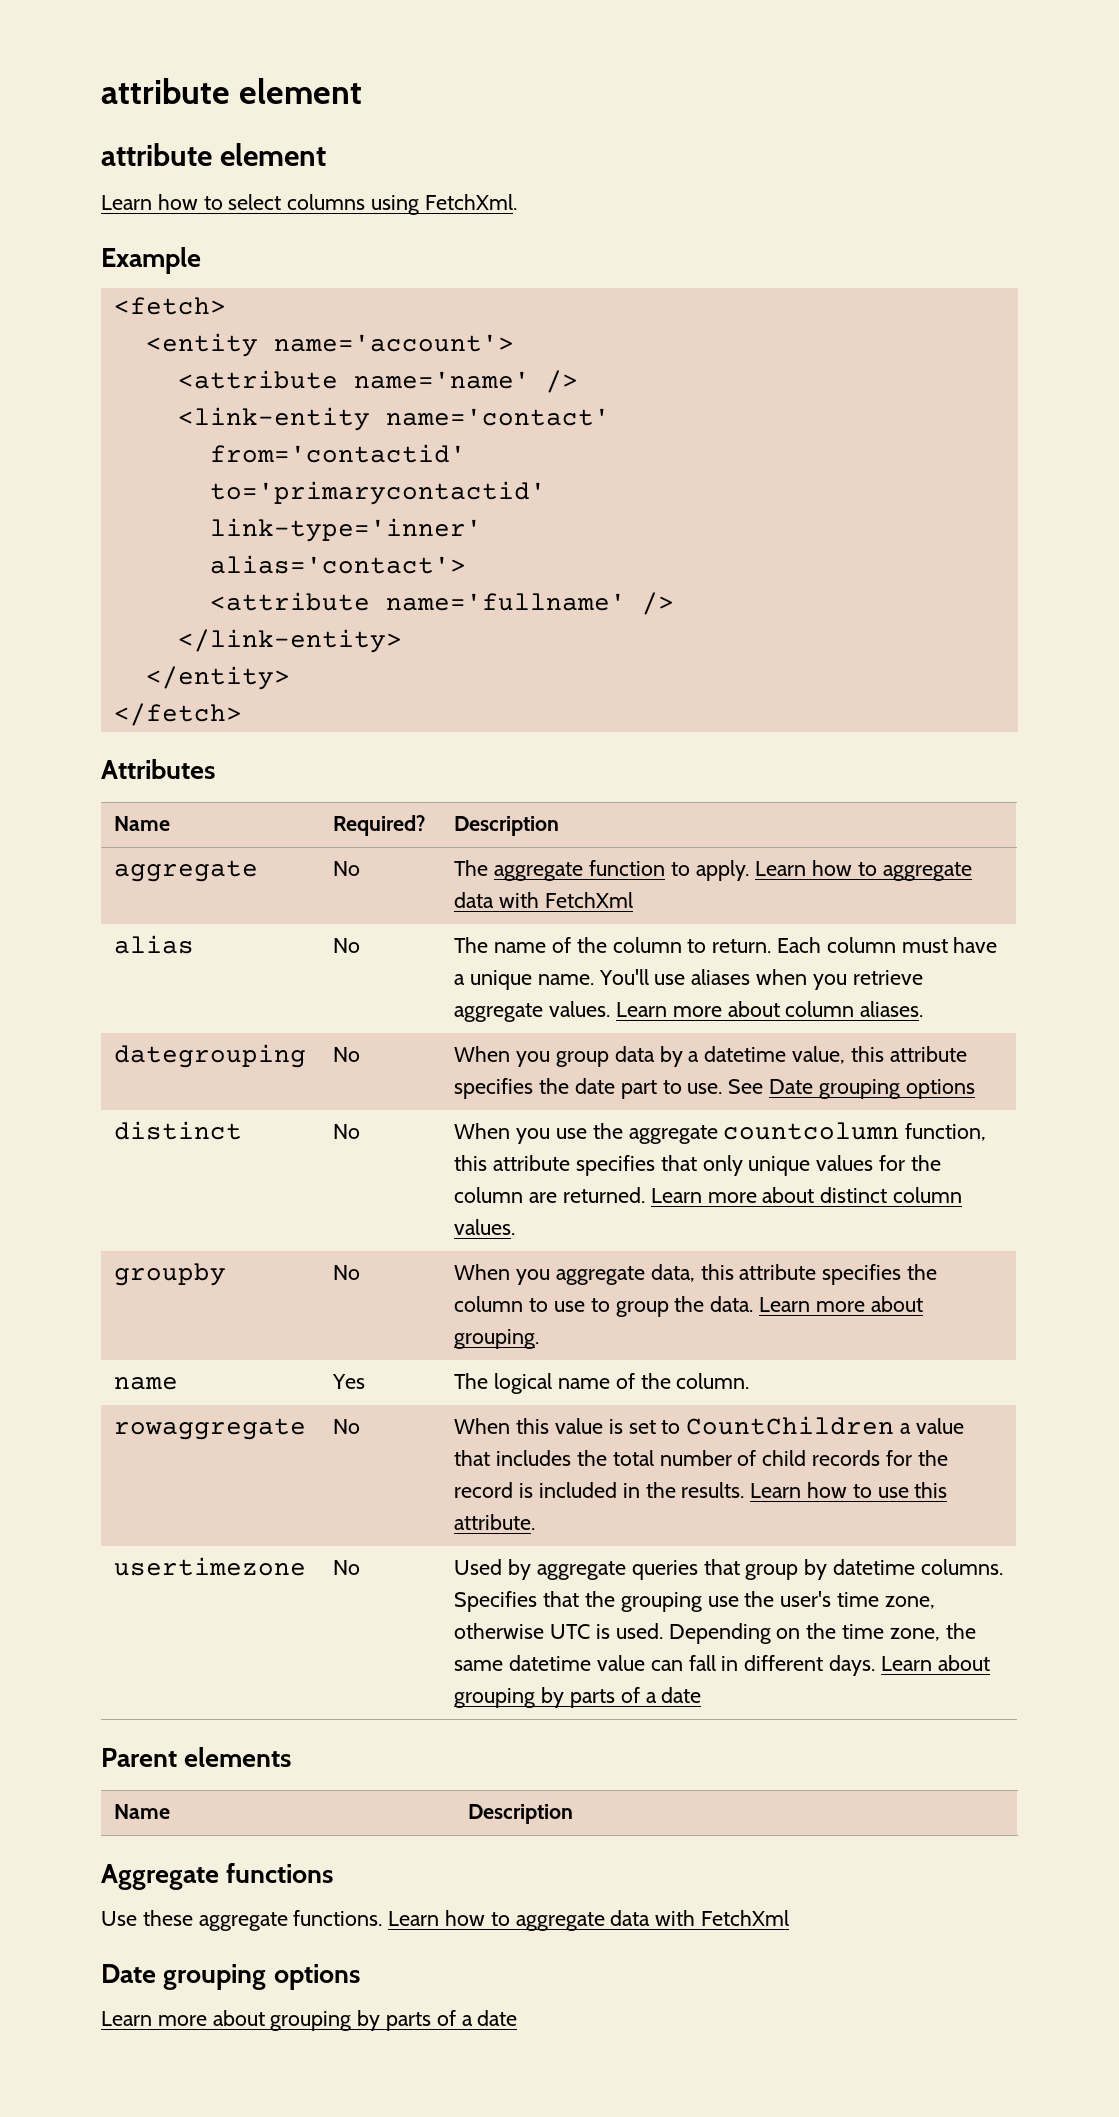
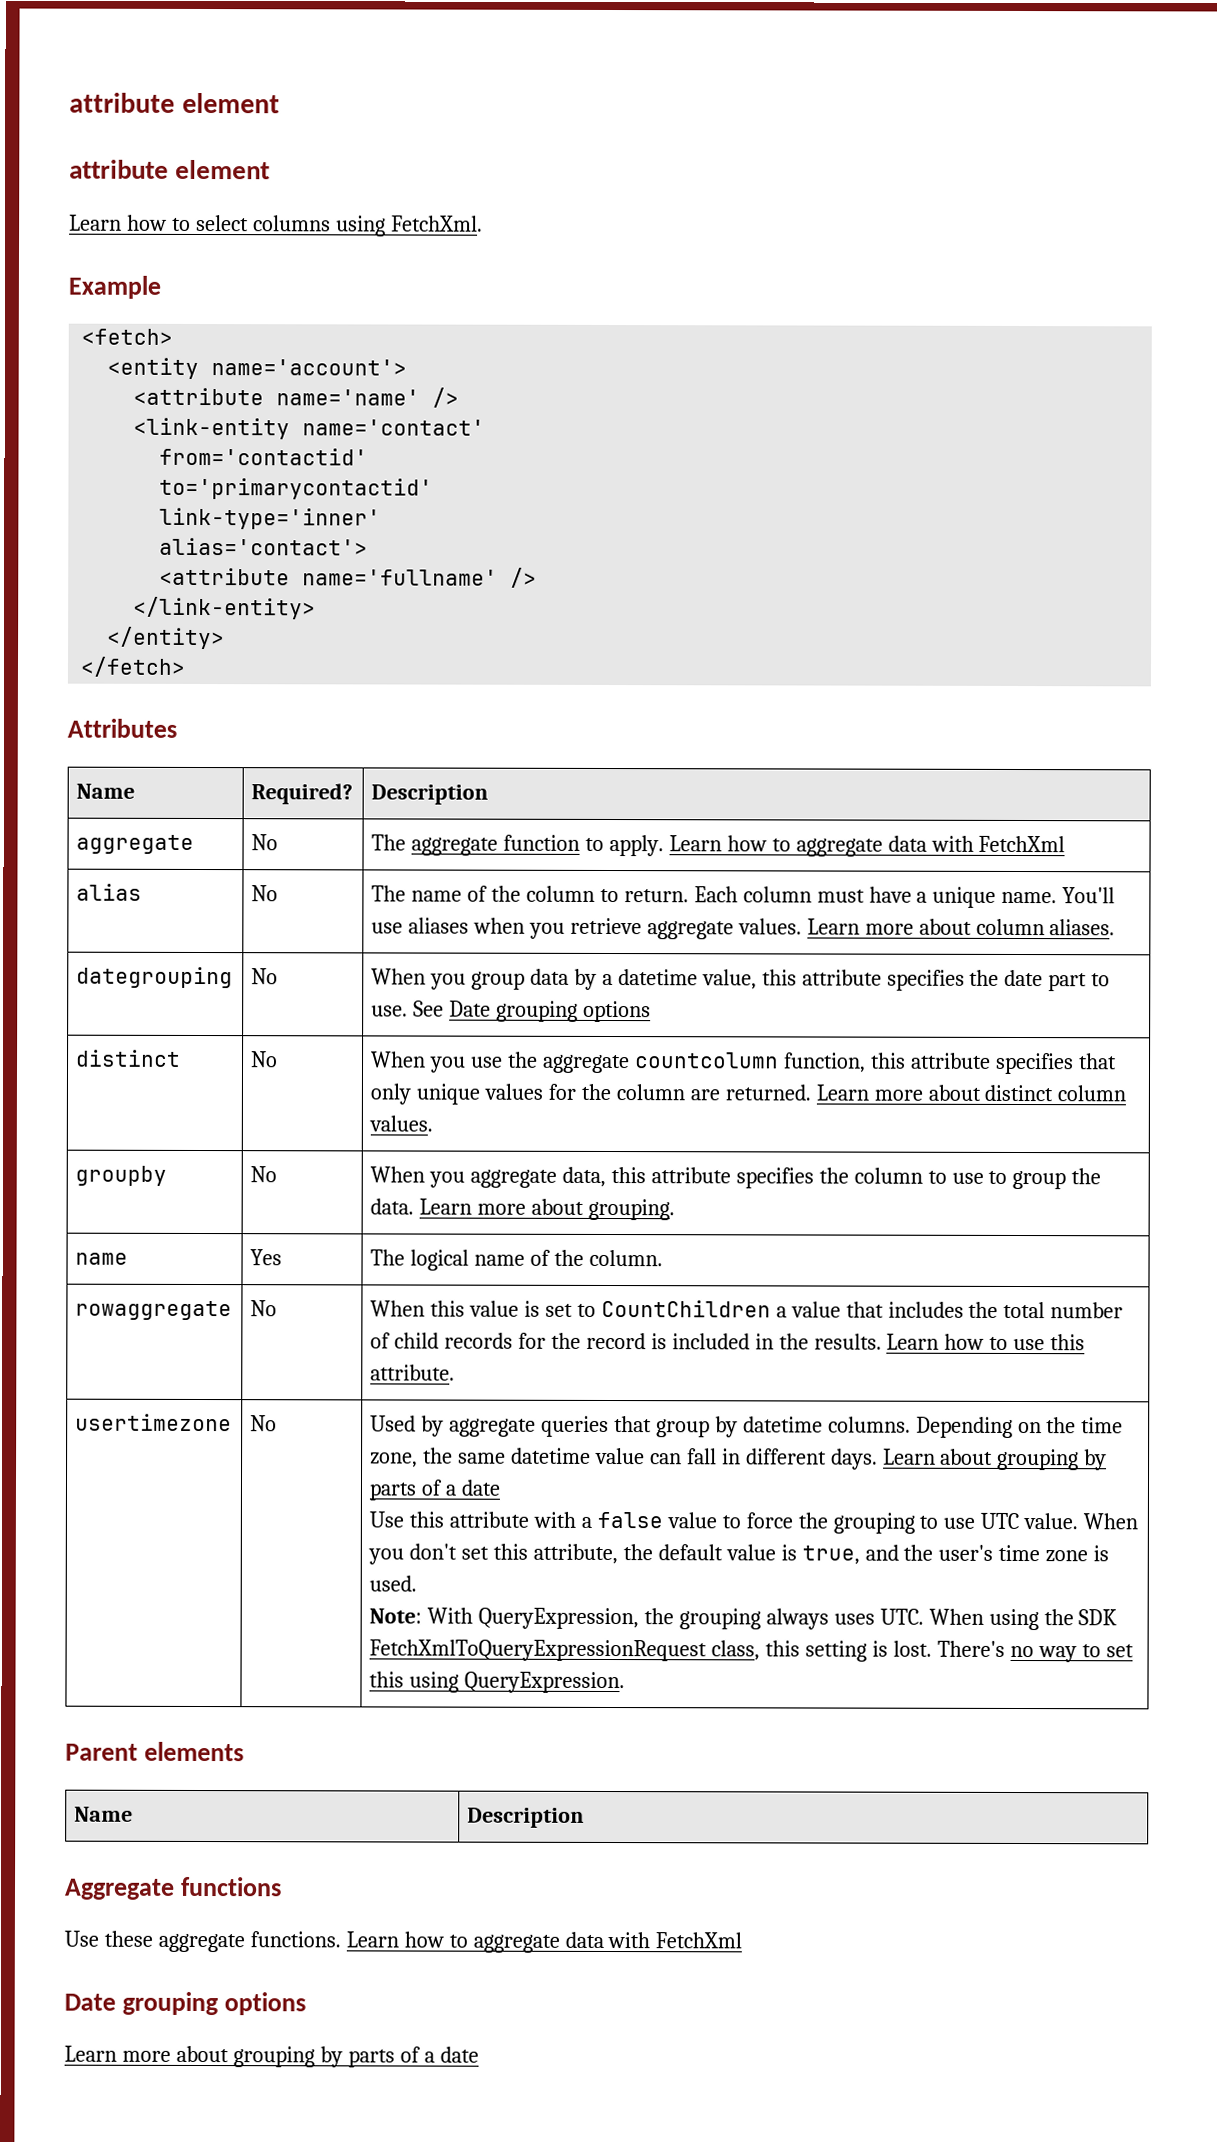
[454,1591,935,1612] [454,1623,663,1639] Specifies that the grouping use the user's time zone, otherwise UTC is used. -> (911, 1424) none
(702, 1695) none -> [369,1511,1139,1534] [368,1543,1110,1565] [369,1575,418,1592] [369,1607,1118,1631] [369,1639,1134,1663] [369,1671,626,1694] // Use this attribute with a false value to force the grouping to use UTC value. When you don't set this attribute, the default value is true, and the user's time zone is used. // Note: With QueryExpression, the grouping always uses UTC. When using the SDK FetchXmlToQueryExpressionRequest class, this setting is lost. There's no way to set this using QueryExpression.

